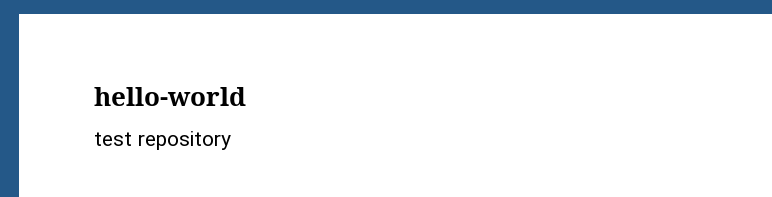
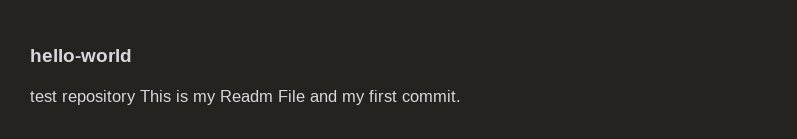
(231, 140) none -> [140,90,461,105] This is my Readm File and my first commit.

